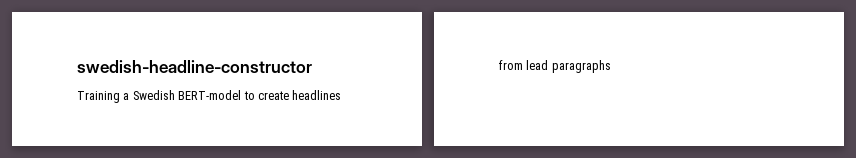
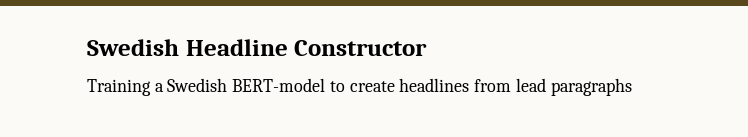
[77,60,312,73] swedish-headline-constructor -> [87,39,428,56] Swedish Headline Constructor

